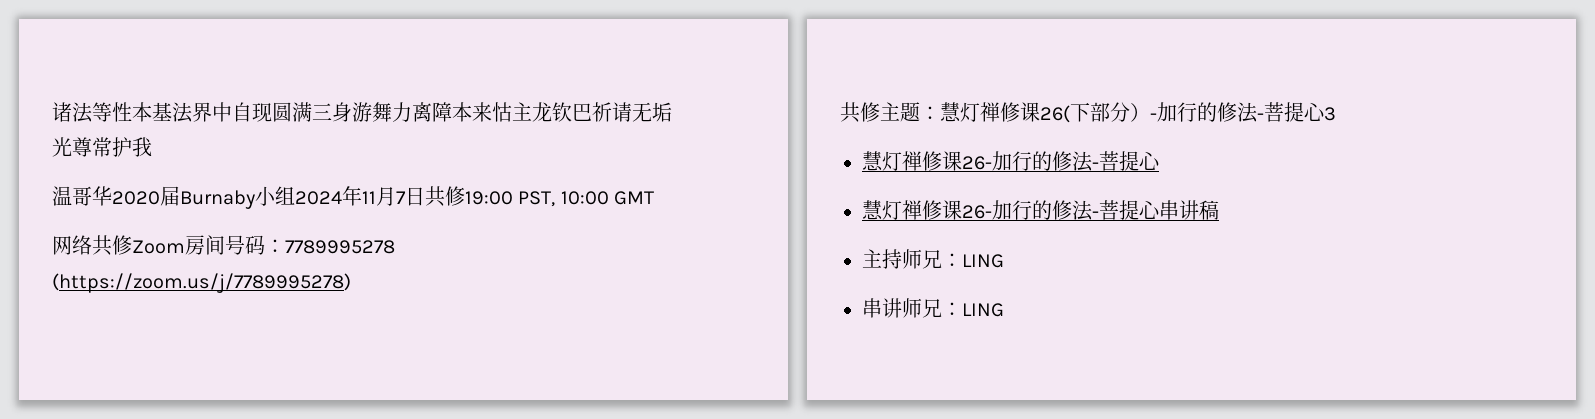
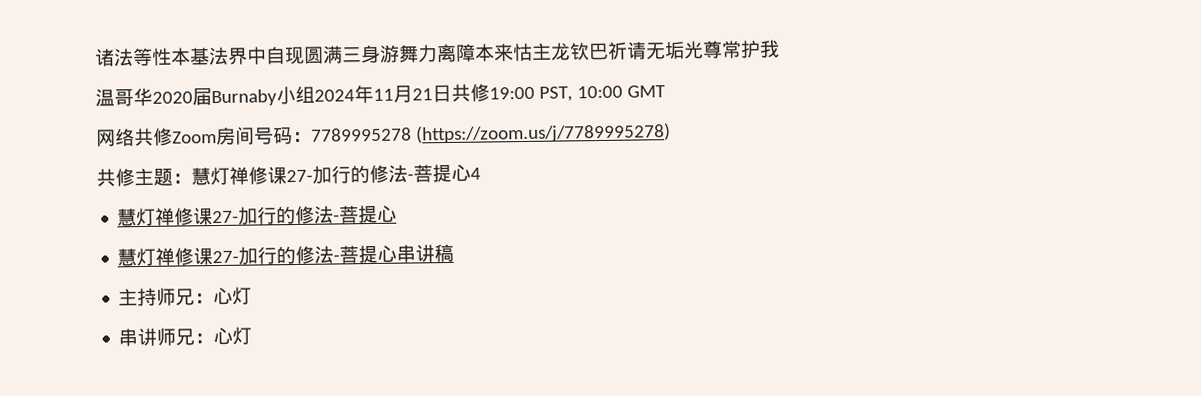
[396,191,406,204] 7 -> [412,88,433,101] 21
[1040,102,1336,123] [862,151,992,171] 26(下部分）-加行的修法-菩提心3 // 慧灯禅修课26- -> [286,163,481,184] [117,207,240,227] 27-加行的修法-菩提心4 // 慧灯禅修课27-
[962,205,992,219] 26- -> [212,250,240,264] 27-
[962,254,1004,268] LING -> [213,286,253,306] 心灯
[962,303,1004,317] LING -> [213,326,253,346] 心灯

